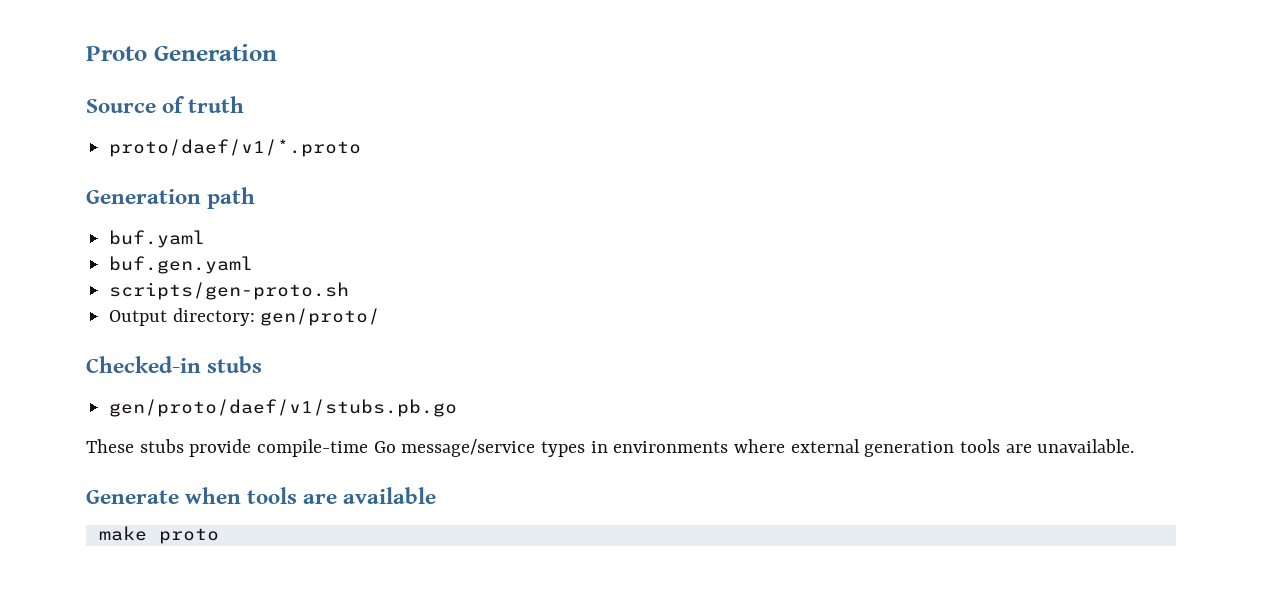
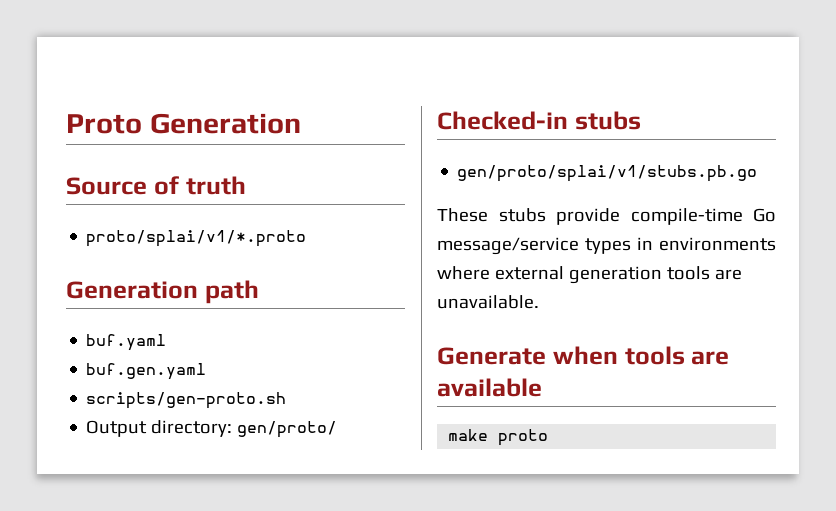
[109,139,362,157] proto/daef/v1/*.proto -> [86,230,307,247] proto/splai/v1/*.proto
[109,399,458,417] gen/proto/daef/v1/stubs.pb.go -> [457,165,758,182] gen/proto/splai/v1/stubs.pb.go

